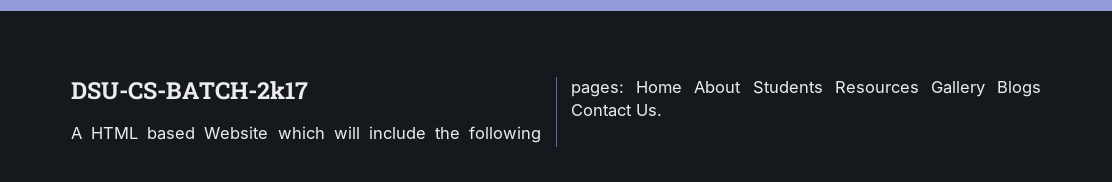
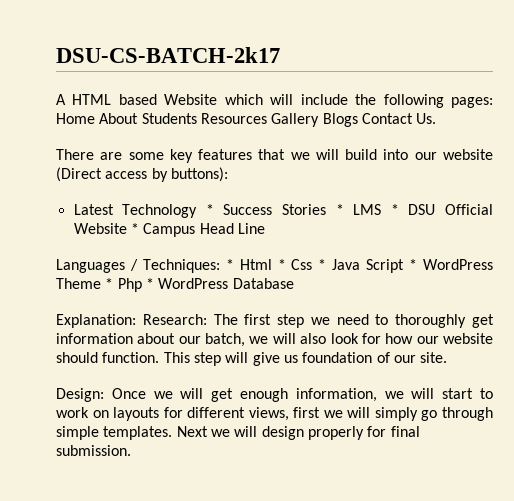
(662, 110) none -> [56,149,493,163] [56,167,228,182] [73,204,494,218] [73,223,265,237] [56,259,494,273] [56,278,294,292] [56,314,494,328] [56,333,494,347] [56,352,448,366] [56,388,494,402] [56,407,494,421] [56,426,420,440] [56,445,131,456] // There are some key features that we will build into our website (Direct access by buttons): // Latest Technology * Success Stories * LMS * DSU Official Website * Campus Head Line // Languages / Techniques: * Html * Css * Java Script * WordPress Theme * Php * WordPress Database // Explanation: Research: The first step we need to thoroughly get information about our batch, we will also look for how our website should function. This step will give us foundation of our site. // Design: Once we will get enough information, we will start to work on layouts for different views, first we will simply go through simple templates. Next we will design properly for final submission.

